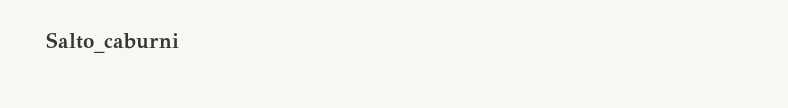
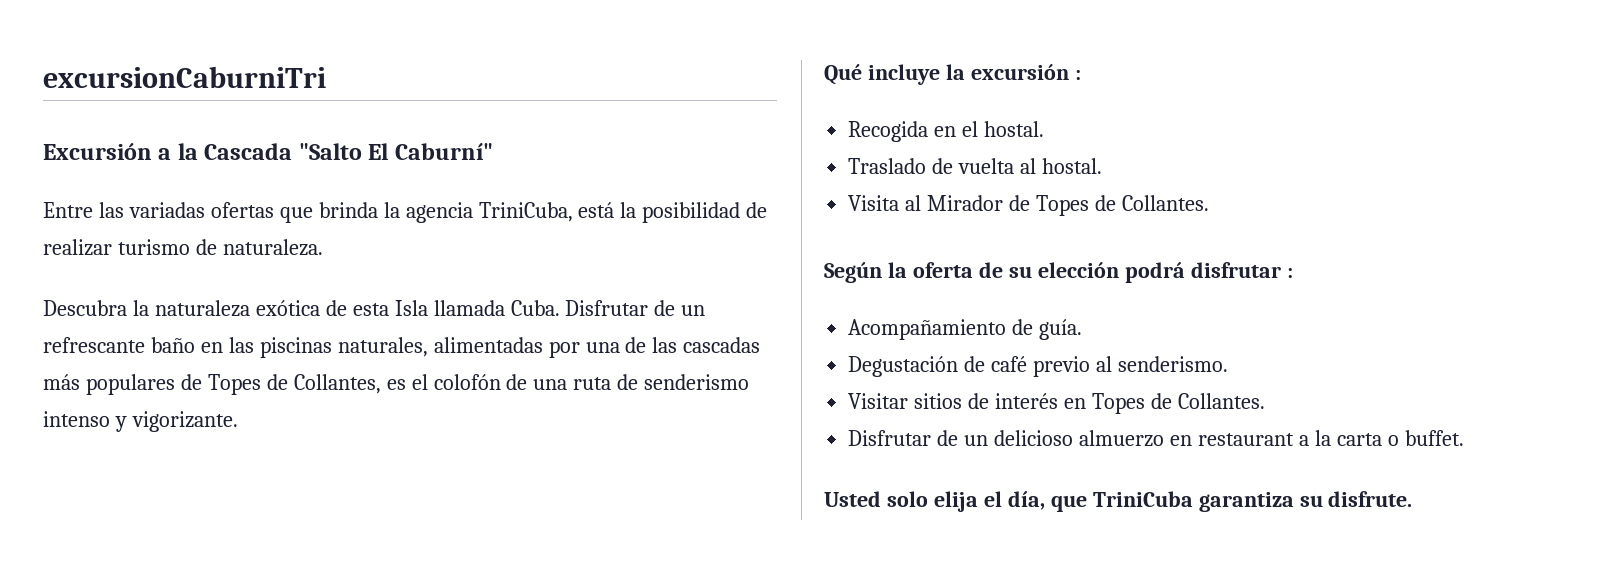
[46,32,179,53] Salto_caburni -> [43,66,326,88] [43,143,493,160] [43,202,768,223] [43,239,323,256] [43,300,706,317] [43,337,761,358] [43,374,750,395] [43,411,238,432] [824,64,1081,85] [848,121,1045,142] [848,158,1102,174] [848,195,1209,216] [824,262,1293,283] [848,319,1083,340] [848,356,1228,377] [848,393,1265,414] [848,430,1464,447] [824,491,1413,512] excursionCaburniTri // Excursión a la Cascada "Salto El Caburní" // Entre las variadas ofertas que brinda la agencia TriniCuba, está la posibilidad de realizar turismo de naturaleza. // Descubra la naturaleza exótica de esta Isla llamada Cuba. Disfrutar de un refrescante baño en las piscinas naturales, alimentadas por una de las cascadas más populares de Topes de Collantes, es el colofón de una ruta de senderismo intenso y vigorizante. // Qué incluye la excursión : // Recogida en el hostal. // Traslado de vuelta al hostal. // Visita al Mirador de Topes de Collantes. // Según la oferta de su elección podrá disfrutar : // Acompañamiento de guía. // Degustación de café previo al senderismo. // Visitar sitios de interés en Topes de Collantes. // Disfrutar de un delicioso almuerzo en restaurant a la carta o buffet. // Usted solo elija el día, que TriniCuba garantiza su disfrute.

